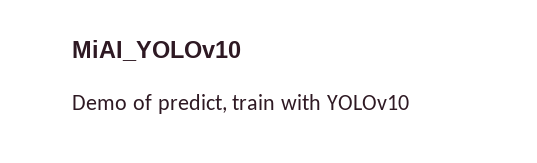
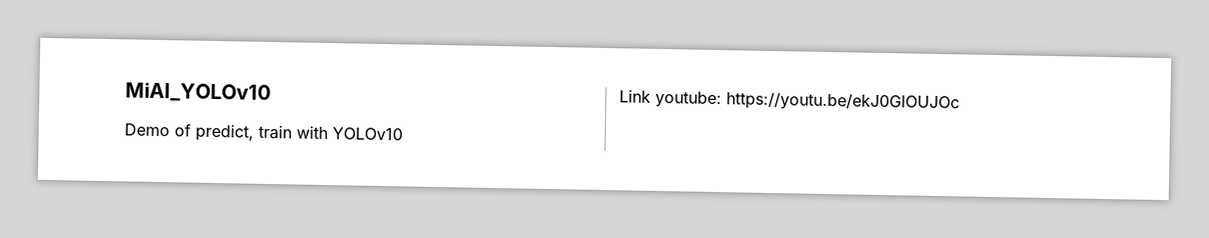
(410, 102) none -> [619,89,960,113] // Link youtube: https://youtu.be/ekJ0GlOUJOc

